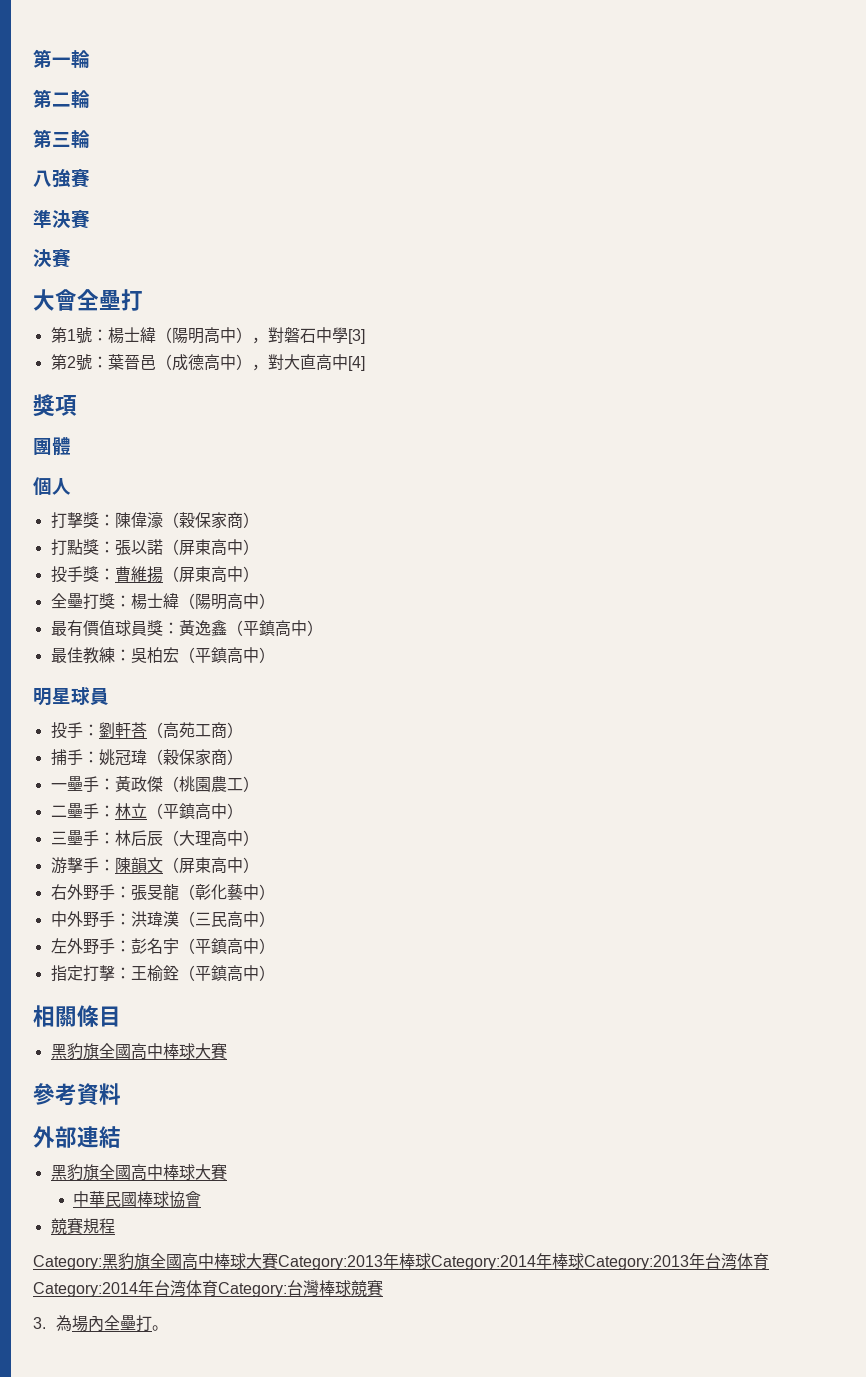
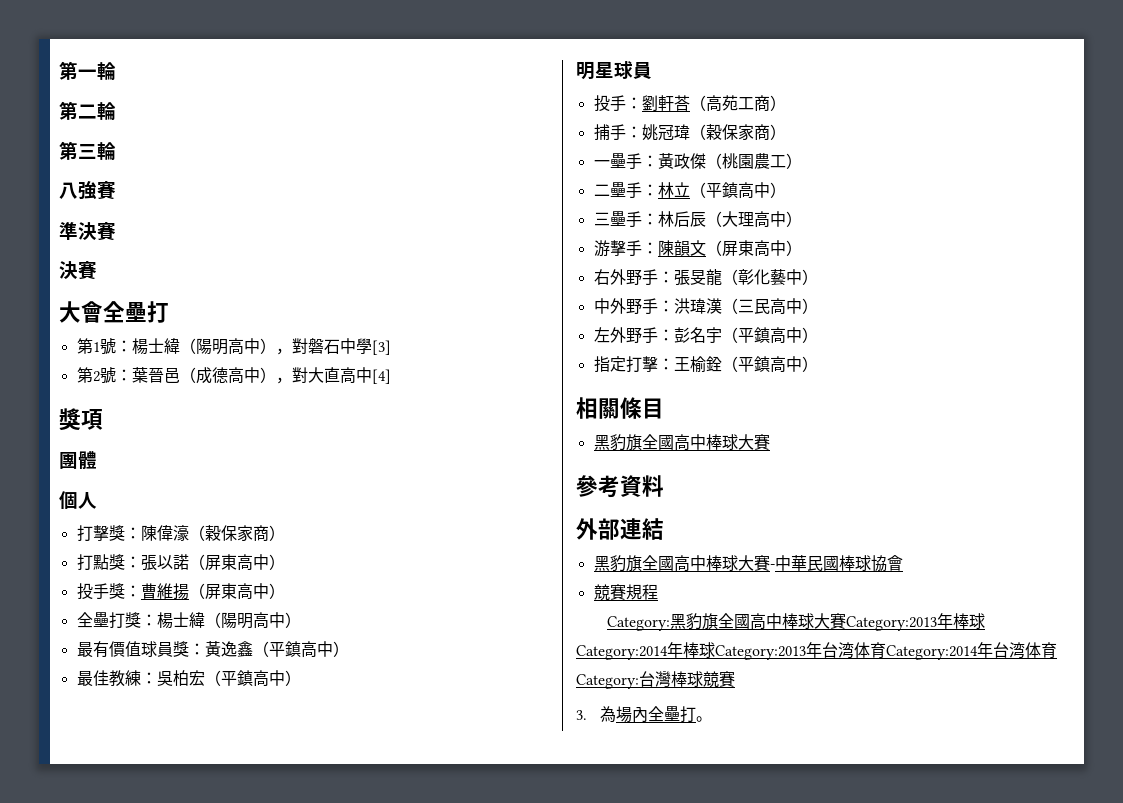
(227, 1172) // -> [769,564,775,569] -

